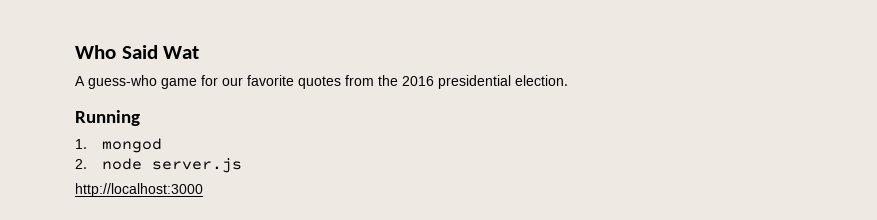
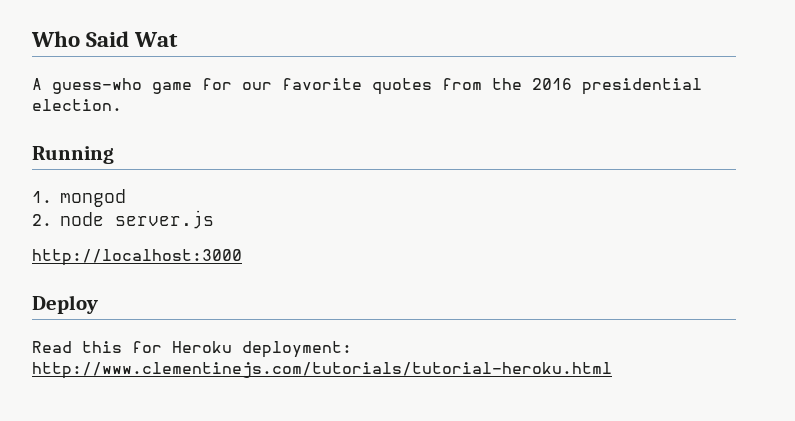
(203, 190) none -> [32,295,98,314] [32,341,352,358] [32,362,612,379] // Deploy // Read this for Heroku deployment: http://www.clementinejs.com/tutorials/tutorial-heroku.html

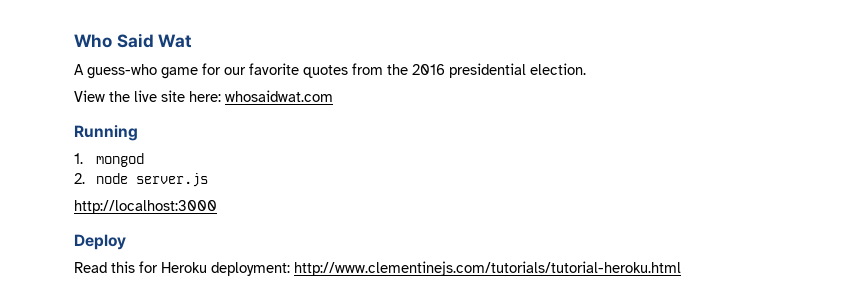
(122, 105) none -> [74,90,333,102] // View the live site here: whosaidwat.com

